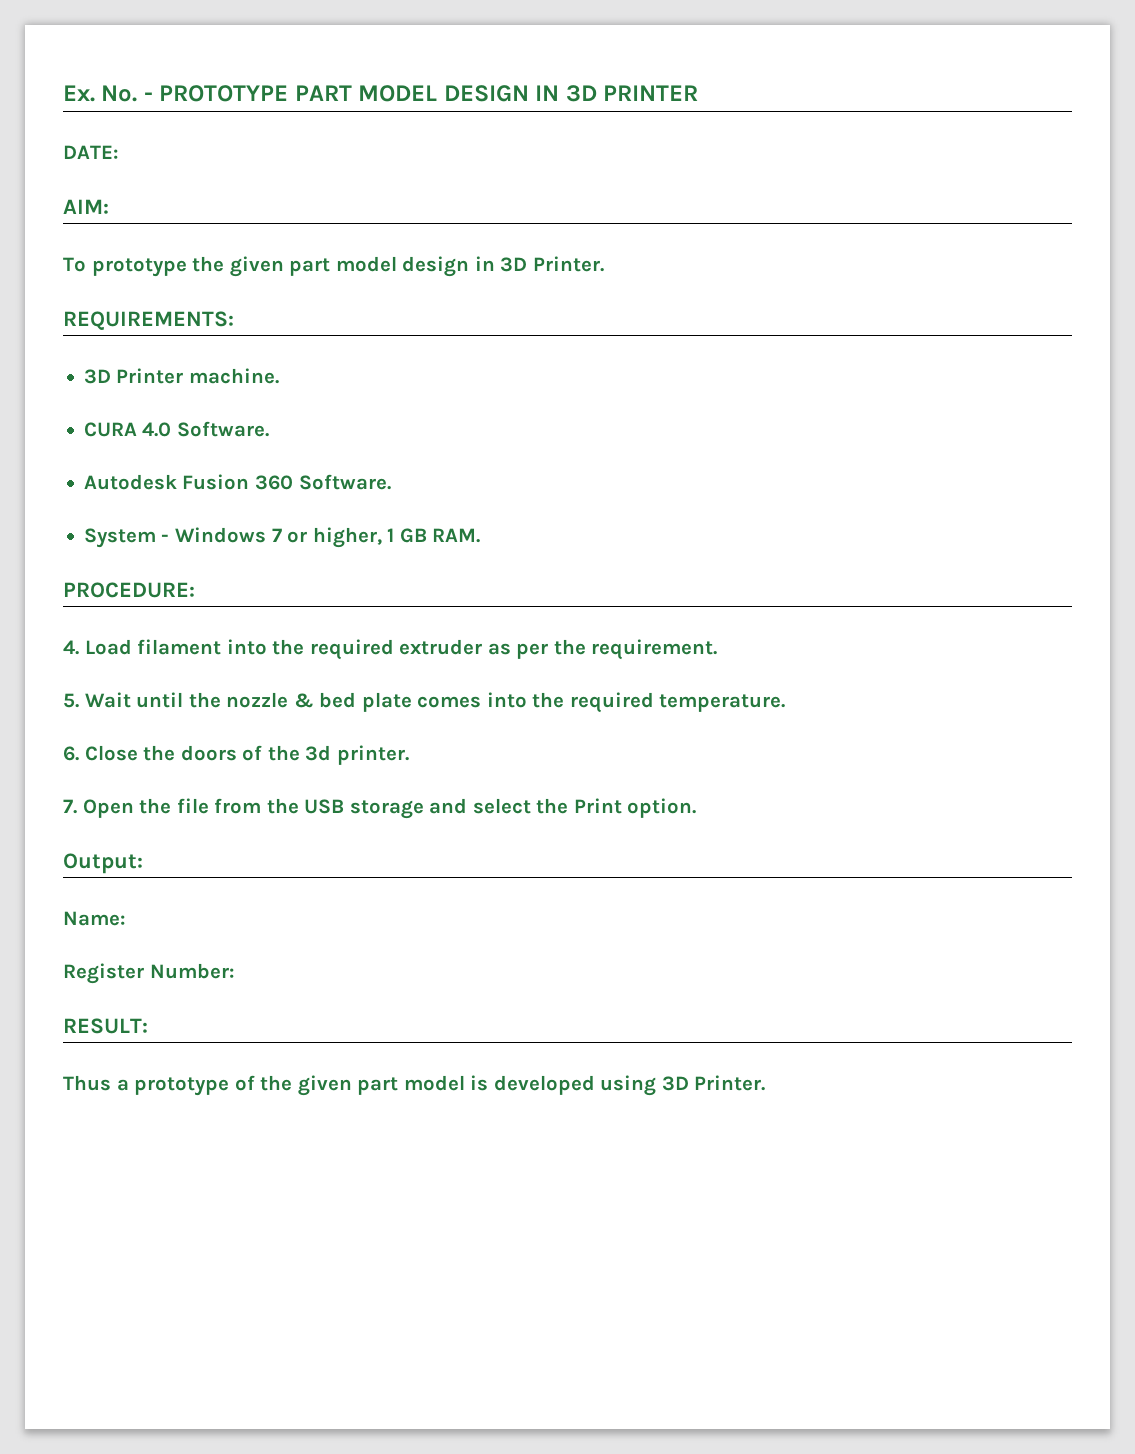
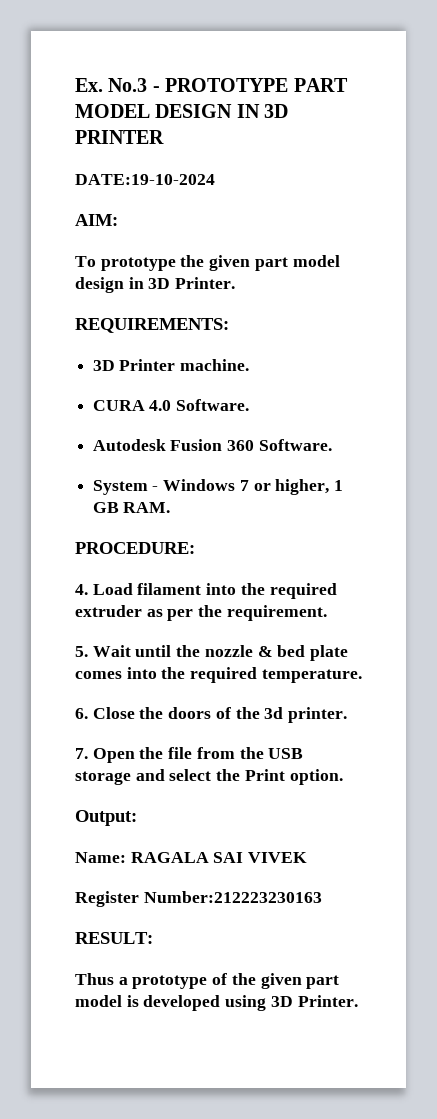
[101,85,138,102] No. -> [108,78,148,92] No.3
[63,145,119,159] DATE: -> [75,174,215,185] DATE:19-10-2024
(126, 918) none -> [130,852,308,863] RAGALA SAI VIVEK
[149,963,235,979] Number: -> [143,891,322,903] Number:212223230163

